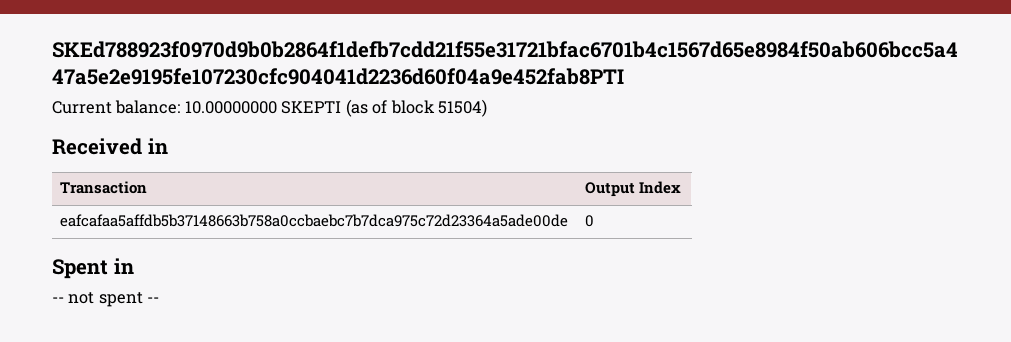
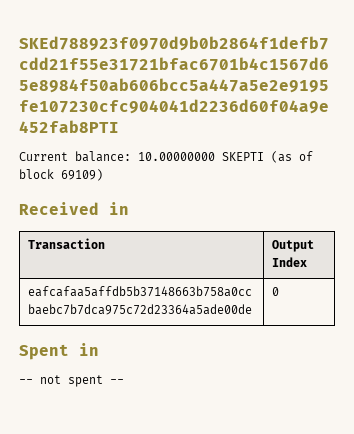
[438,99,488,117] 51504) -> [61,169,103,181] 69109)

